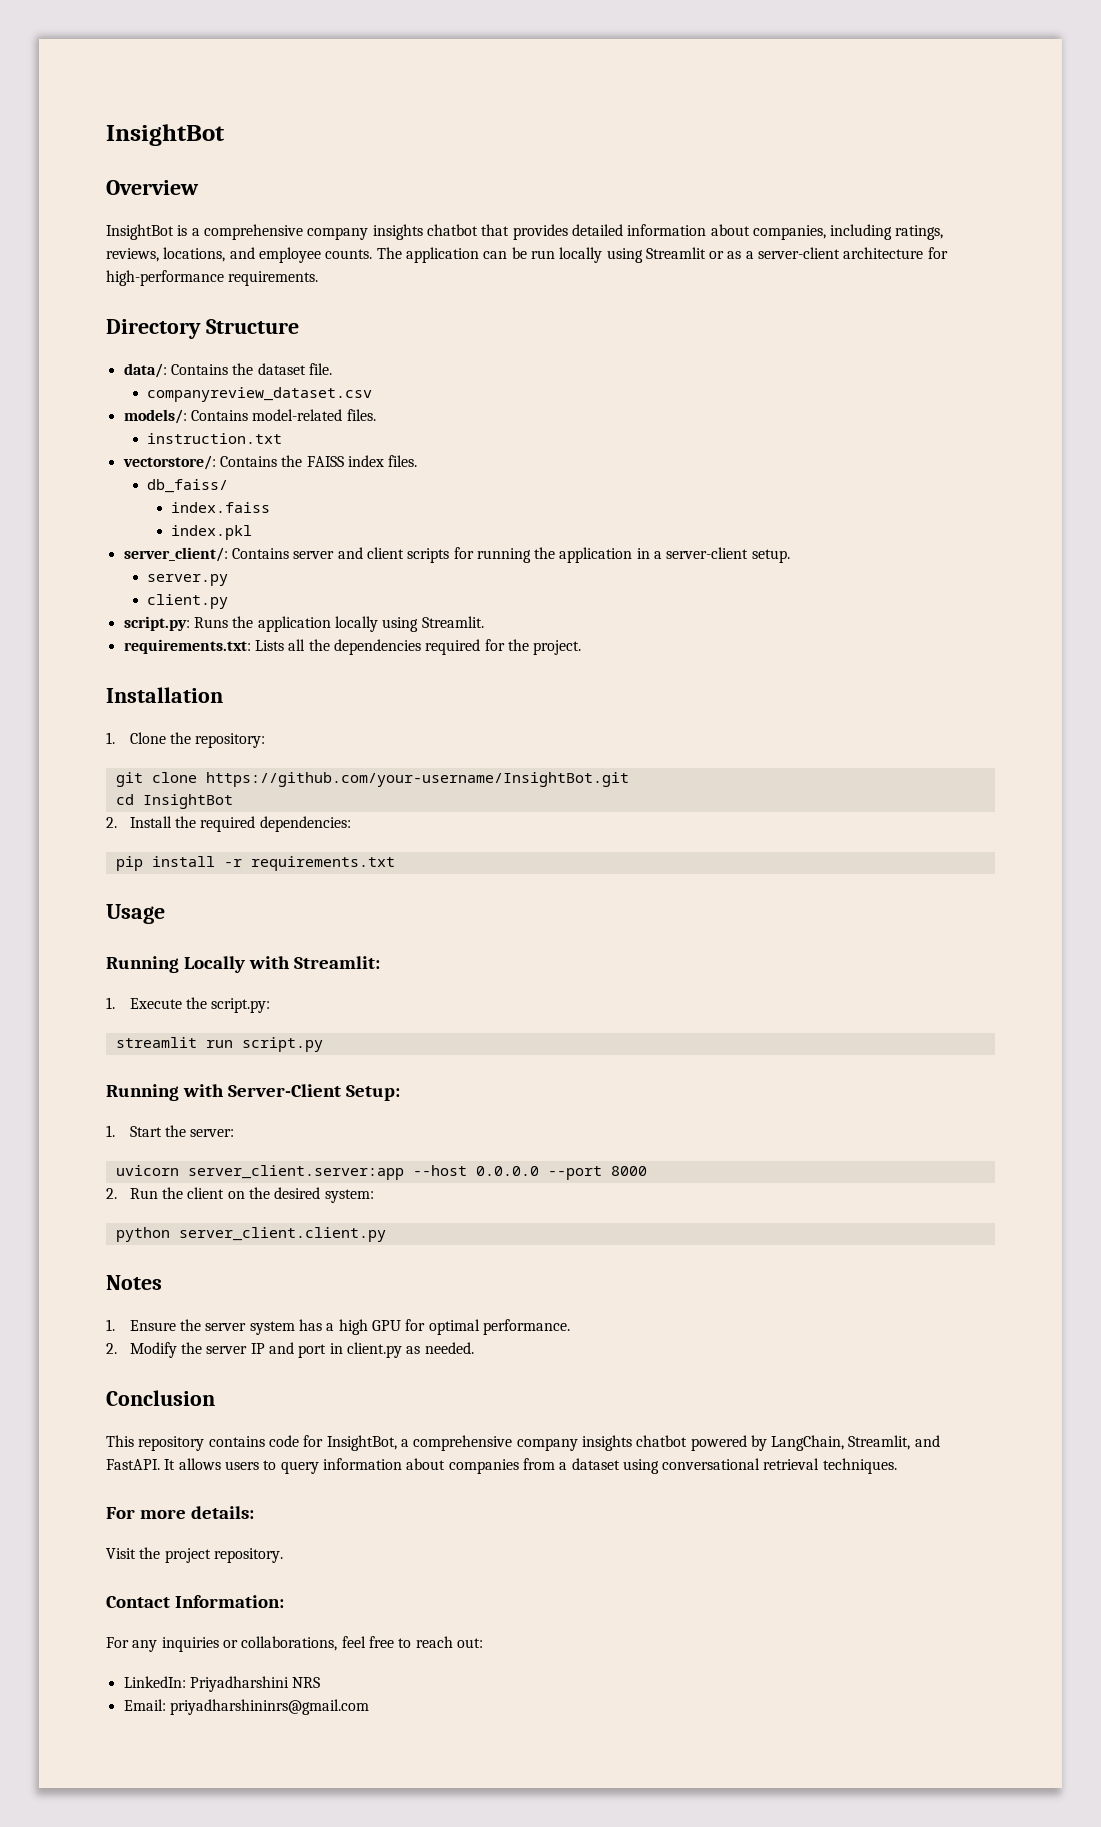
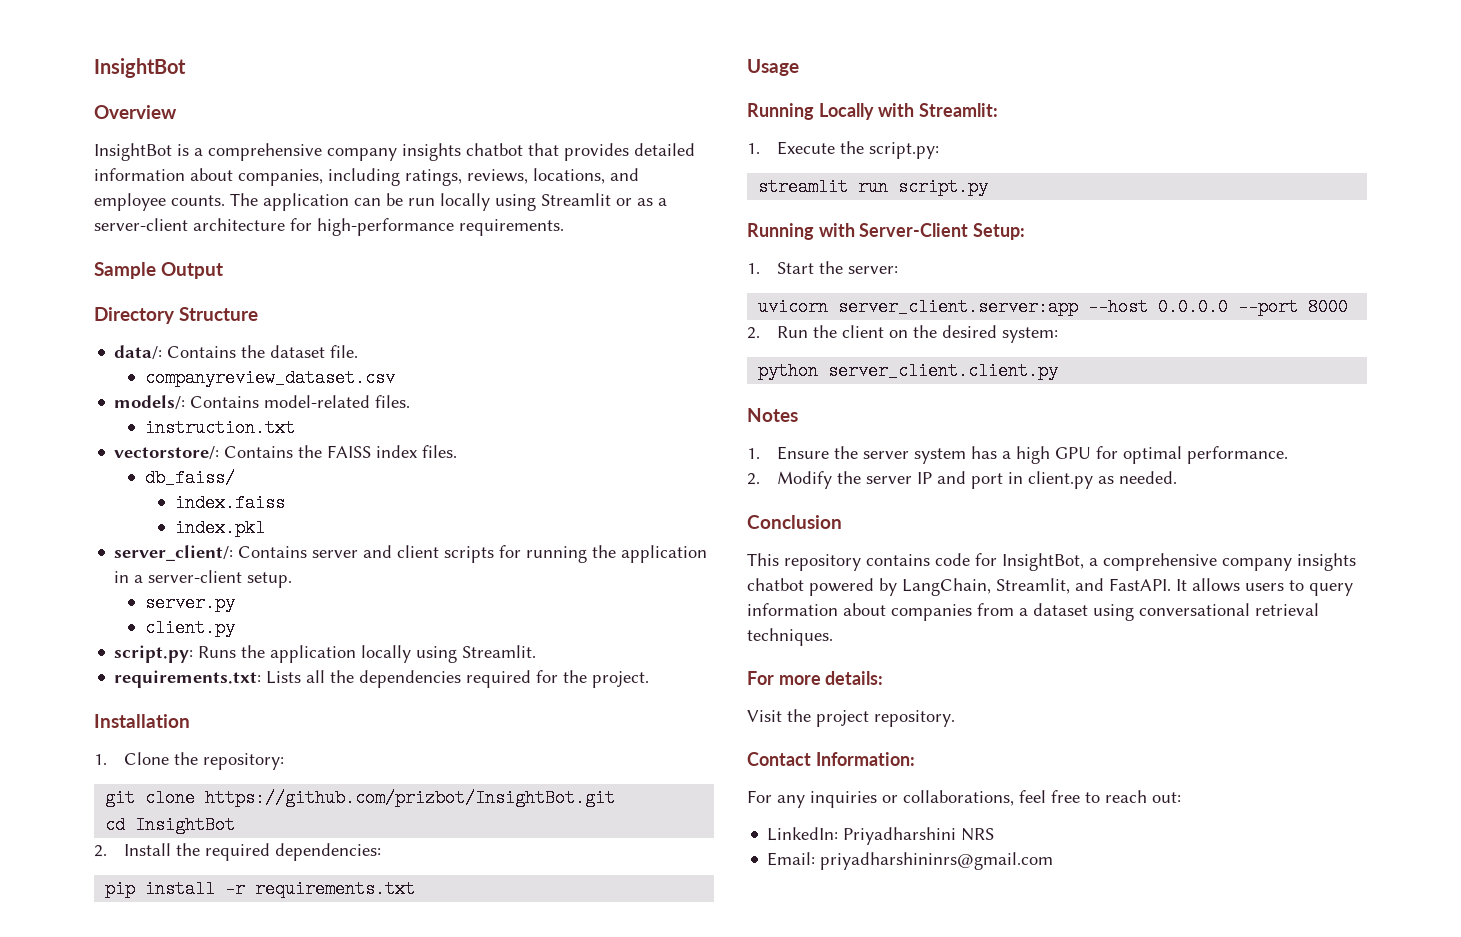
(319, 278) none -> [94,262,223,279] // Sample Output
[205,772,629,787] https://github.com/your-username/InsightBot.git -> [205,789,616,807] https://github.com/prizbot/InsightBot.git

